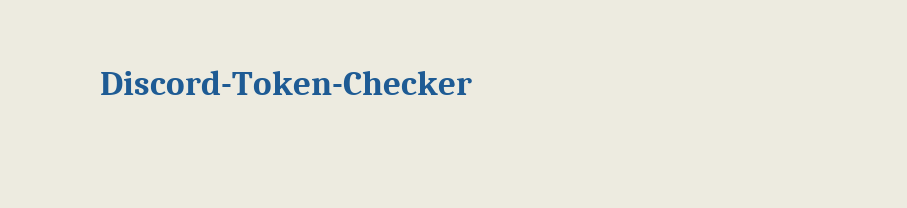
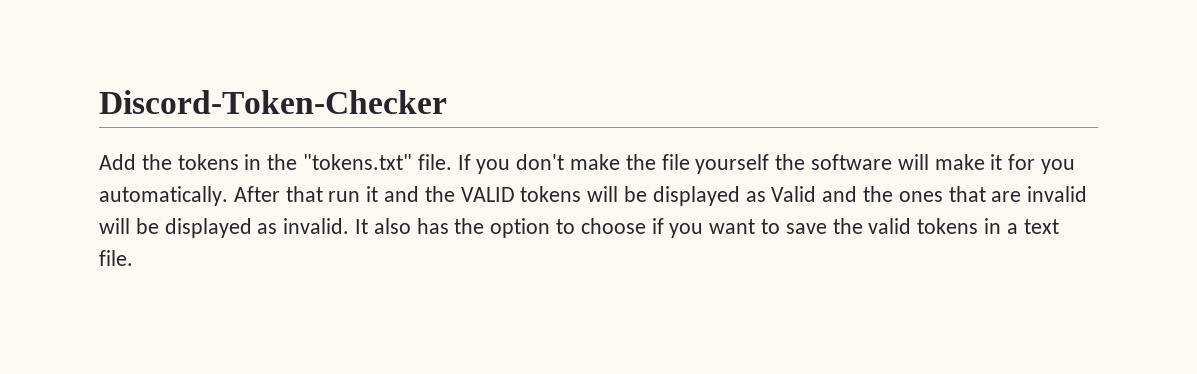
(472, 82) none -> [99,154,1076,174] [99,186,1088,206] [99,218,1059,238] [99,250,133,266] // Add the tokens in the "tokens.txt" file. If you don't make the file yourself the software will make it for you automatically. After that run it and the VALID tokens will be displayed as Valid and the ones that are invalid will be displayed as invalid. It also has the option to choose if you want to save the valid tokens in a text file.

